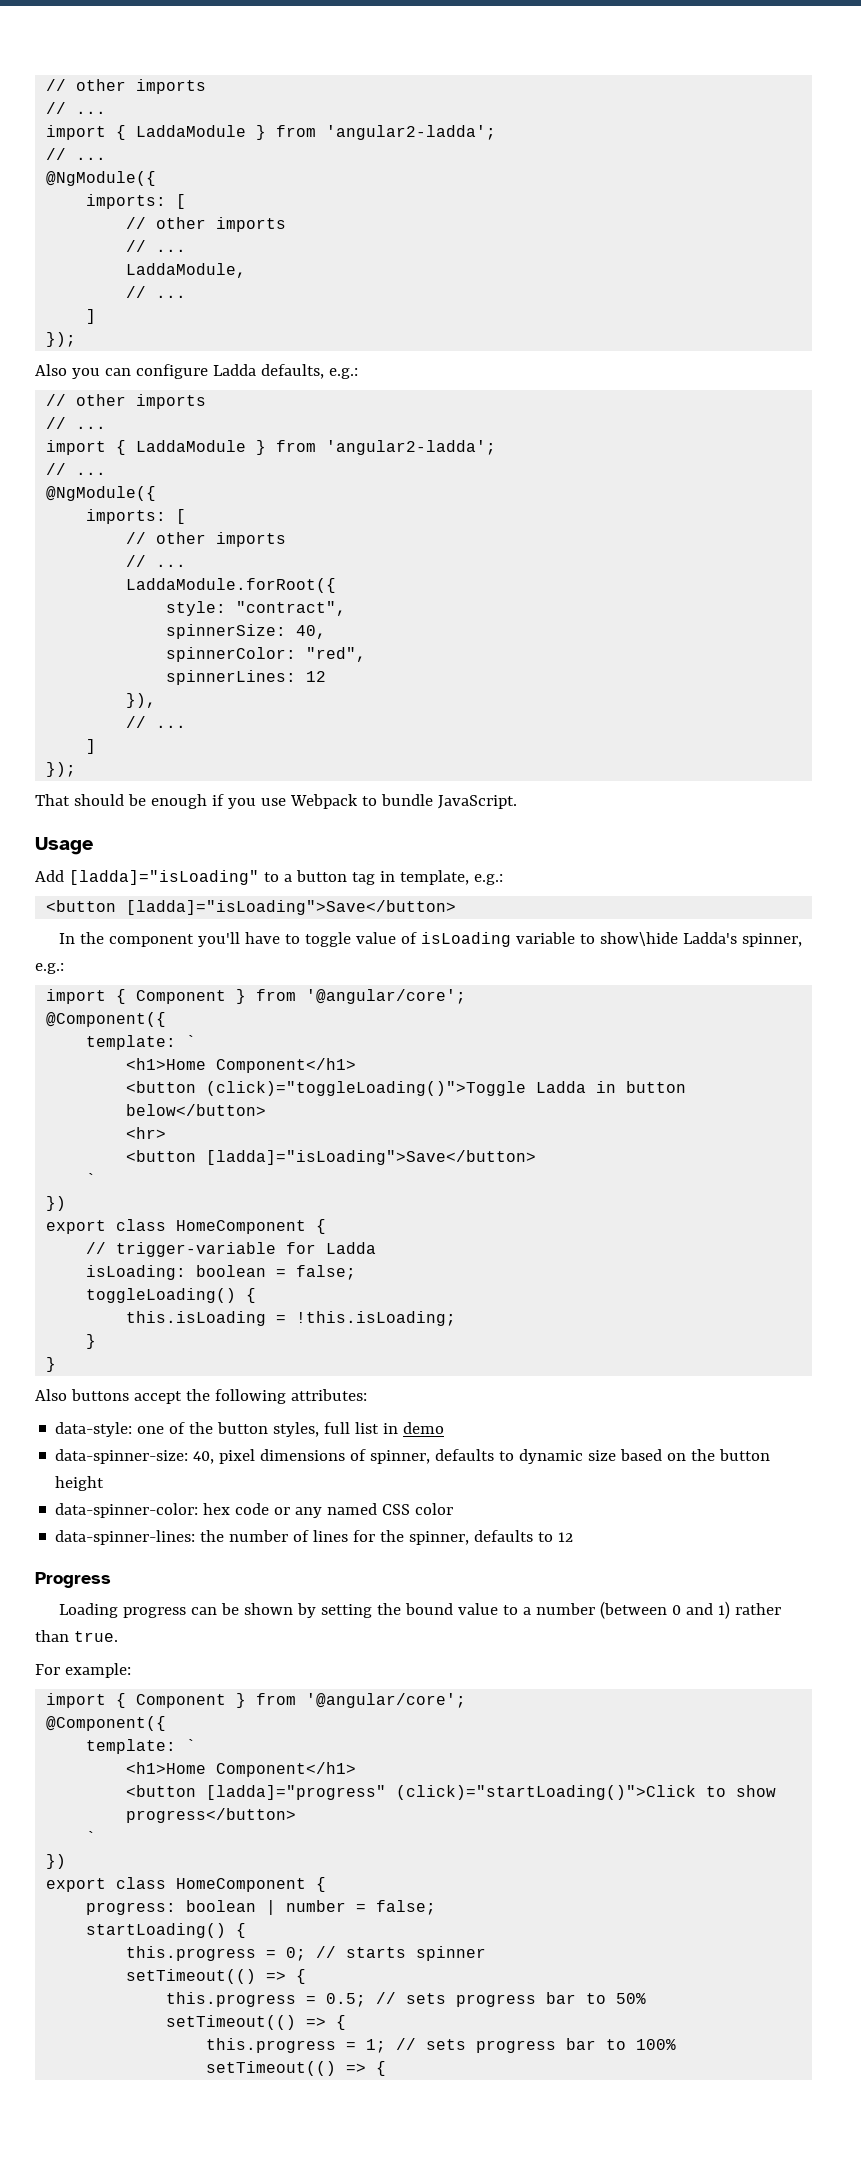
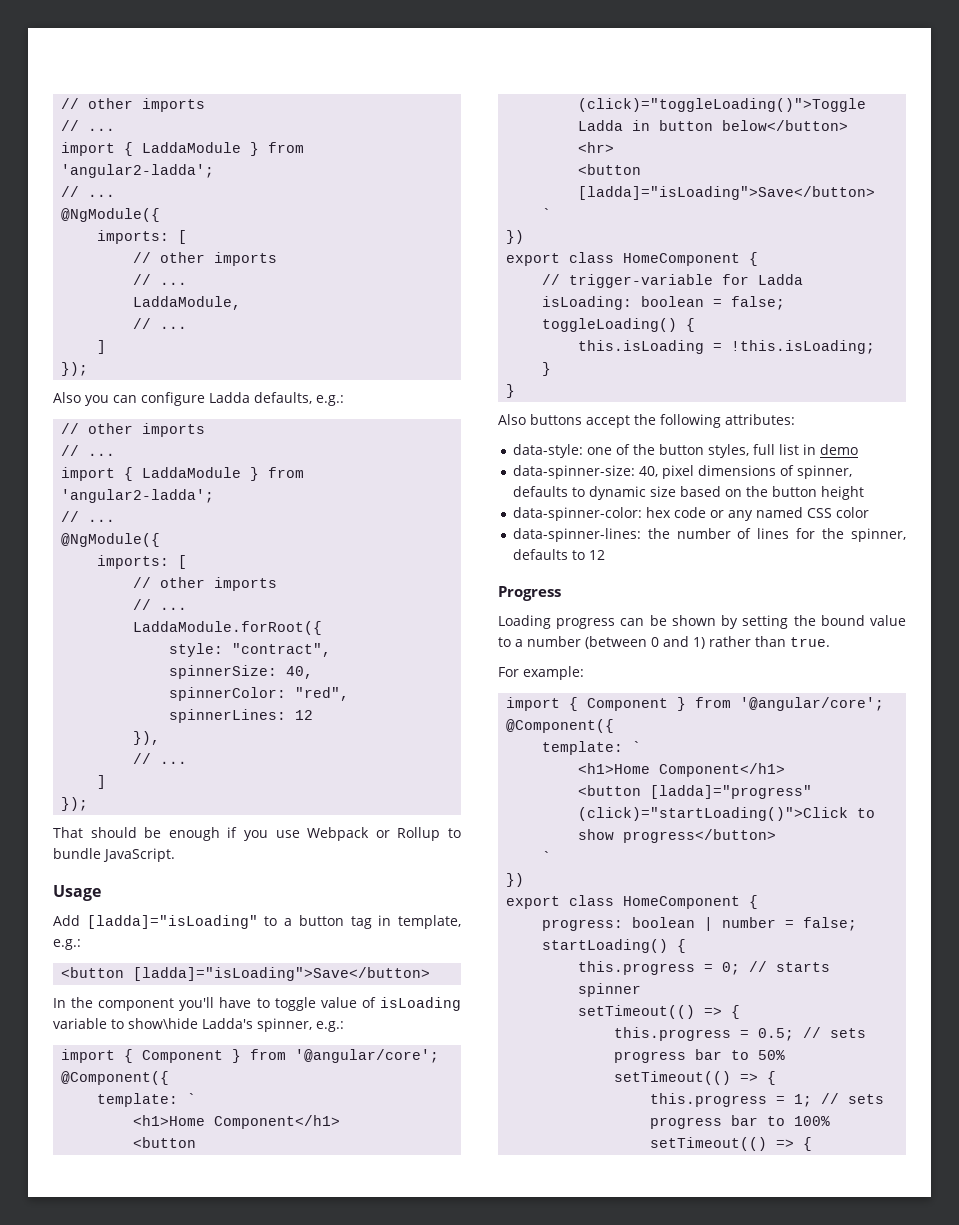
(358, 801) none -> [375,827,441,841] or Rollup

